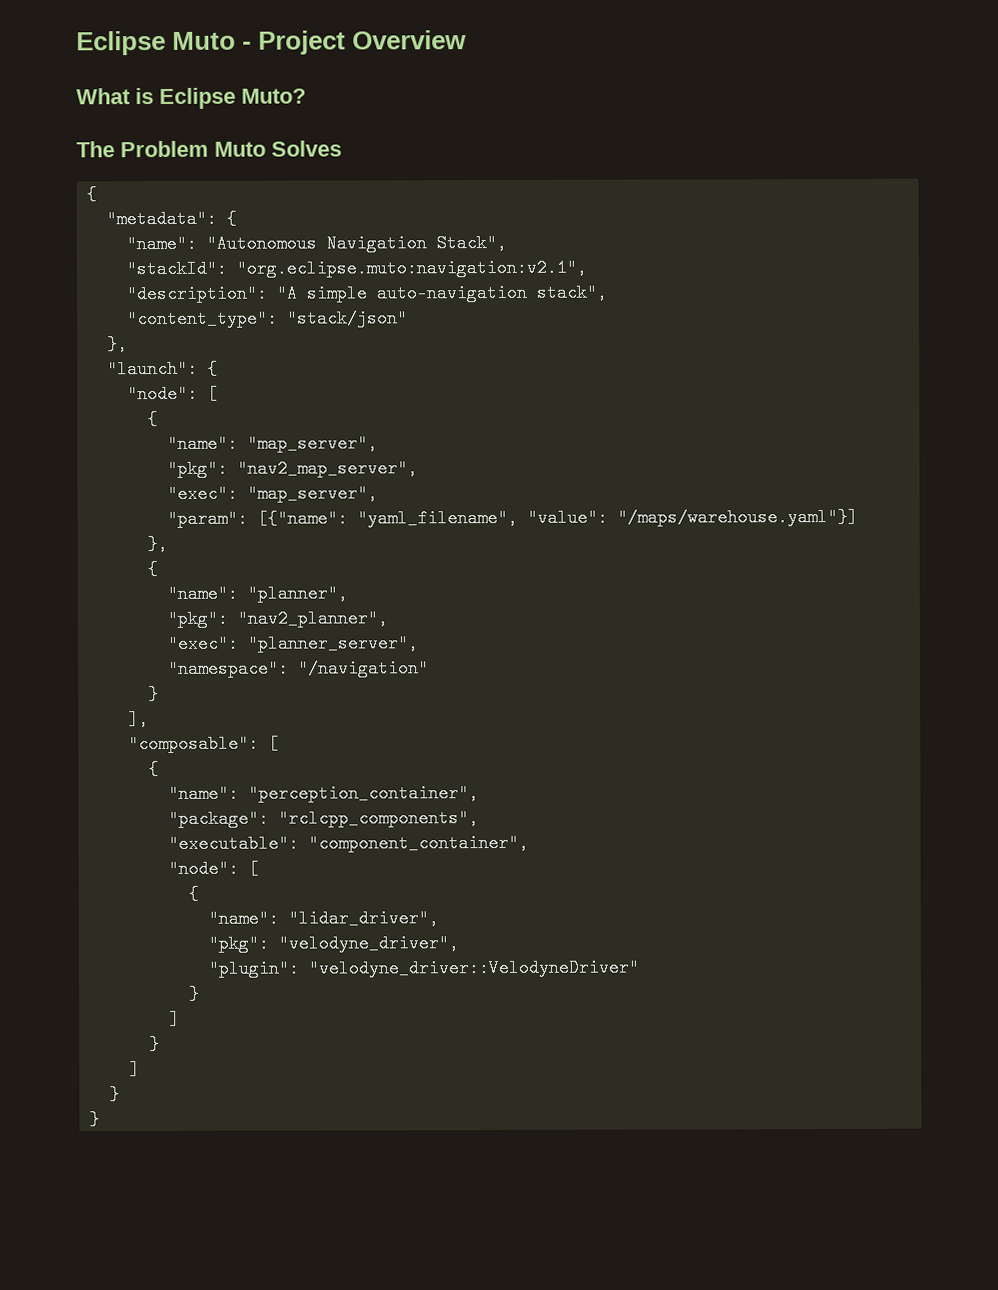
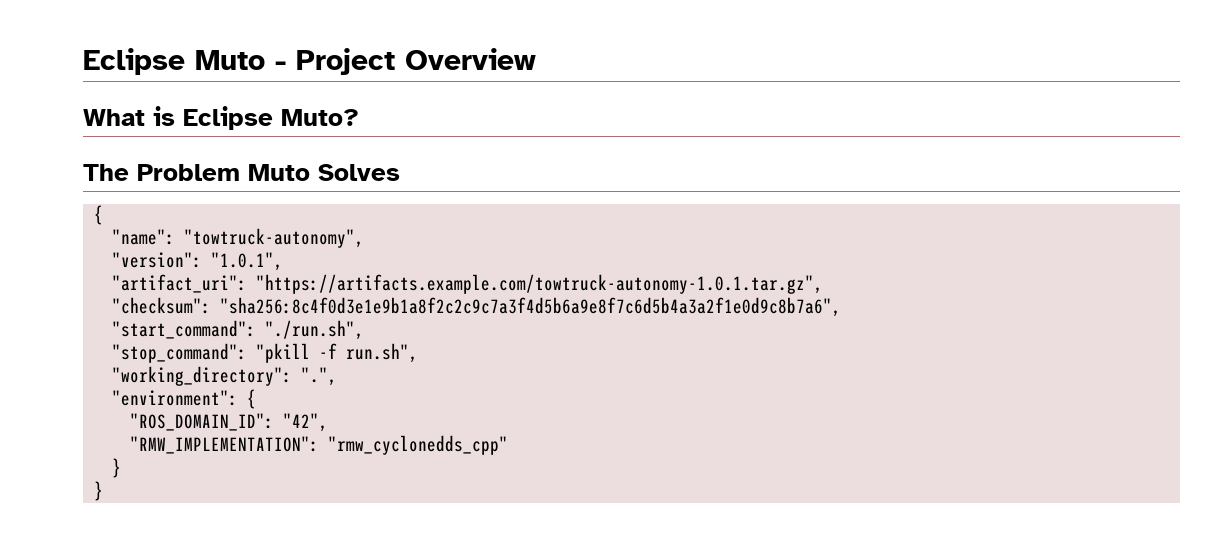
[105,209,237,229] [125,233,507,254] [125,258,587,279] [125,283,607,304] [126,309,408,329] [106,335,128,354] [106,359,218,379] [126,384,218,404] [146,410,158,429] [166,434,378,453] [166,459,418,478] [166,484,378,503] [166,507,858,528] [146,534,168,554] [146,560,158,579] [166,584,348,603] [166,609,388,628] [166,634,419,653] [167,659,429,678] [147,685,159,704] [127,710,149,729] [127,734,279,754] [147,760,159,779] [167,784,479,803] [167,809,479,828] [167,833,529,853] [167,859,259,878] [187,884,199,903] [207,909,439,928] [207,934,459,953] [207,958,639,978] [188,984,200,1003] [168,1009,180,1028] [148,1035,160,1054] [128,1060,140,1079] "metadata": { // "name": "Autonomous Navigation Stack", // "stackId": "org.eclipse.muto:navigation:v2.1", // "description": "A simple auto-navigation stack", // "content_type": "stack/json" // }, // "launch": { // "node": [ // { // "name": "map_server", // "pkg": "nav2_map_server", // "exec": "map_server", // "param": [{"name": "yaml_filename", "value": "/maps/warehouse.yaml"}] // }, // { // "name": "planner", // "pkg": "nav2_planner", // "exec": "planner_server", // "namespace": "/navigation" // } // ], // "composable": [ // { // "name": "perception_container", // "package": "rclcpp_components", // "executable": "component_container", // "node": [ // { // "name": "lidar_driver", // "pkg": "velodyne_driver", // "plugin": "velodyne_driver::VelodyneDriver" // } // ] // } // ] -> [112,228,365,248] [112,252,284,271] [112,274,824,294] [112,297,842,317] [112,320,365,340] [112,343,419,363] [112,366,338,386] [112,389,257,409] [130,413,329,432] [130,435,509,455] "name": "towtruck-autonomy", // "version": "1.0.1", // "artifact_uri": "https://artifacts.example.com/towtruck-autonomy-1.0.1.tar.gz", // "checksum": "sha256:8c4f0d3e1e9b1a8f2c2c9c7a3f4d5b6a9e8f7c6d5b4a3a2f1e0d9c8b7a6", // "start_command": "./run.sh", // "stop_command": "pkill -f run.sh", // "working_directory": ".", // "environment": { // "ROS_DOMAIN_ID": "42", // "RMW_IMPLEMENTATION": "rmw_cyclonedds_cpp"

